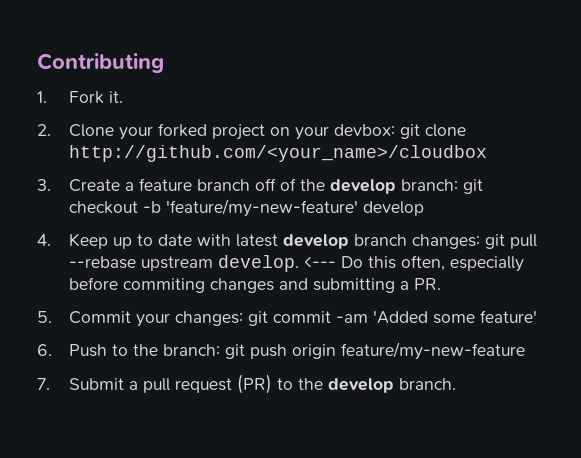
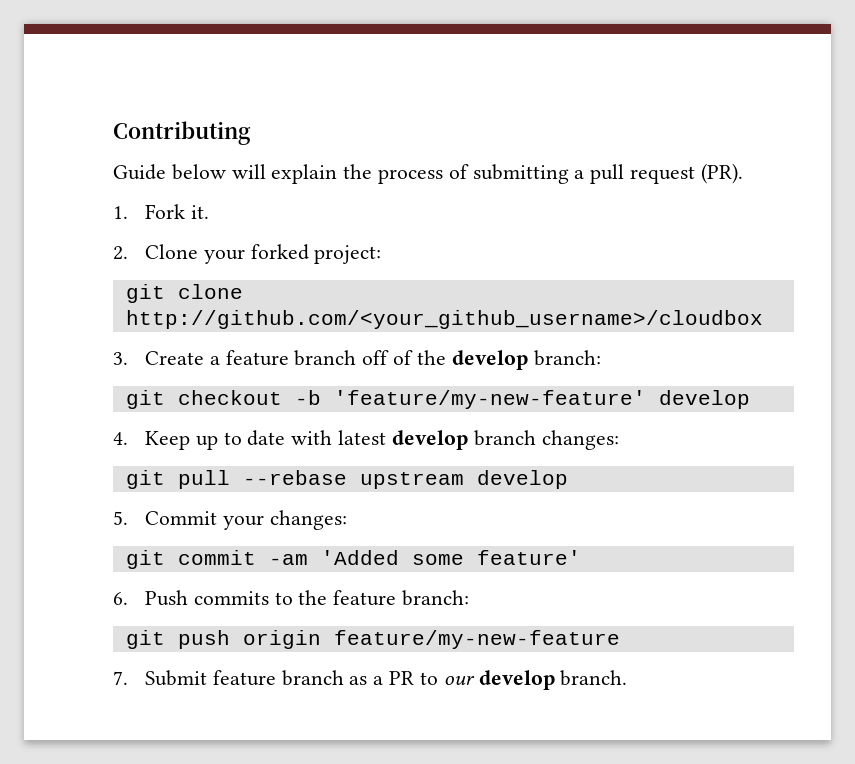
(164, 63) none -> [113,163,743,184] // Guide below will explain the process of submitting a pull request (PR).
[211,124,395,140] project on your devbox: -> [314,245,382,264] project: //
[68,145,487,162] http://github.com/<your_name>/cloudbox -> [125,310,763,329] http://github.com/<your_github_username>/cloudbox
(458, 185) none -> (601, 358) //
(480, 241) none -> (619, 440) //
[217,255,524,272] [68,277,441,293] develop. <--- Do this often, especially before commiting changes and submitting a PR. -> [476,470,568,489] develop
(243, 318) none -> (347, 520) //
[111,344,220,356] to the branch: -> [193,590,470,606] commits to the feature branch: //
[128,374,323,394] a pull request (PR) to the -> [212,670,475,686] feature branch as a PR to our

